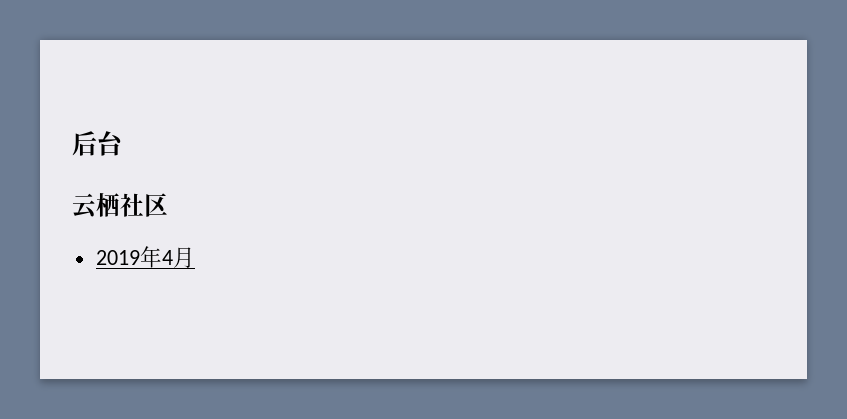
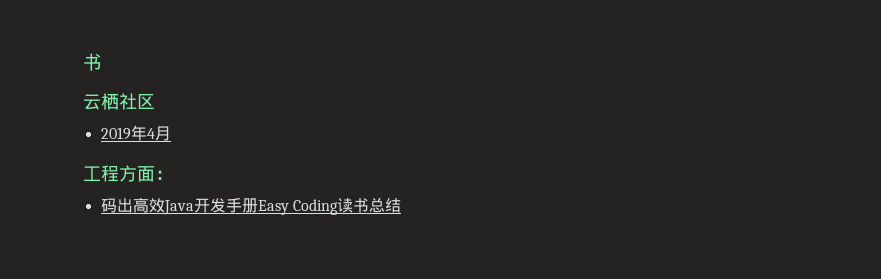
[72,131,123,156] 后台 -> [83,53,102,71] 书
(195, 257) none -> [83,165,173,182] [100,197,401,215] // 工程方面： // 码出高效Java开发手册Easy Coding读书总结

